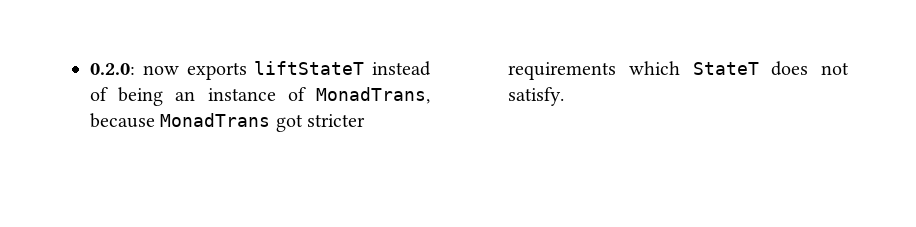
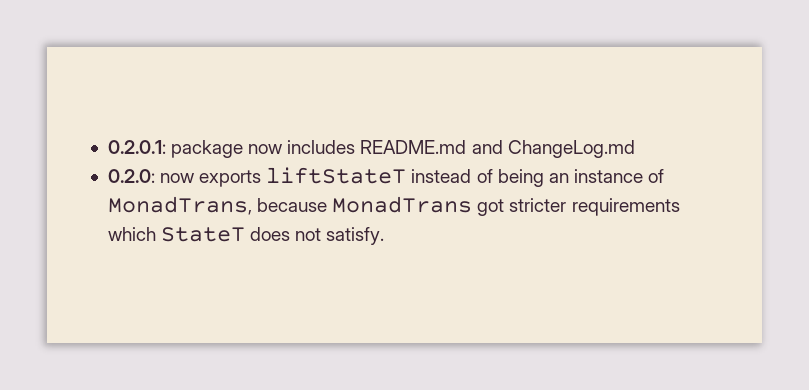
(90, 69) none -> [107,140,635,158] 0.2.0.1: package now includes README.md and ChangeLog.md //

